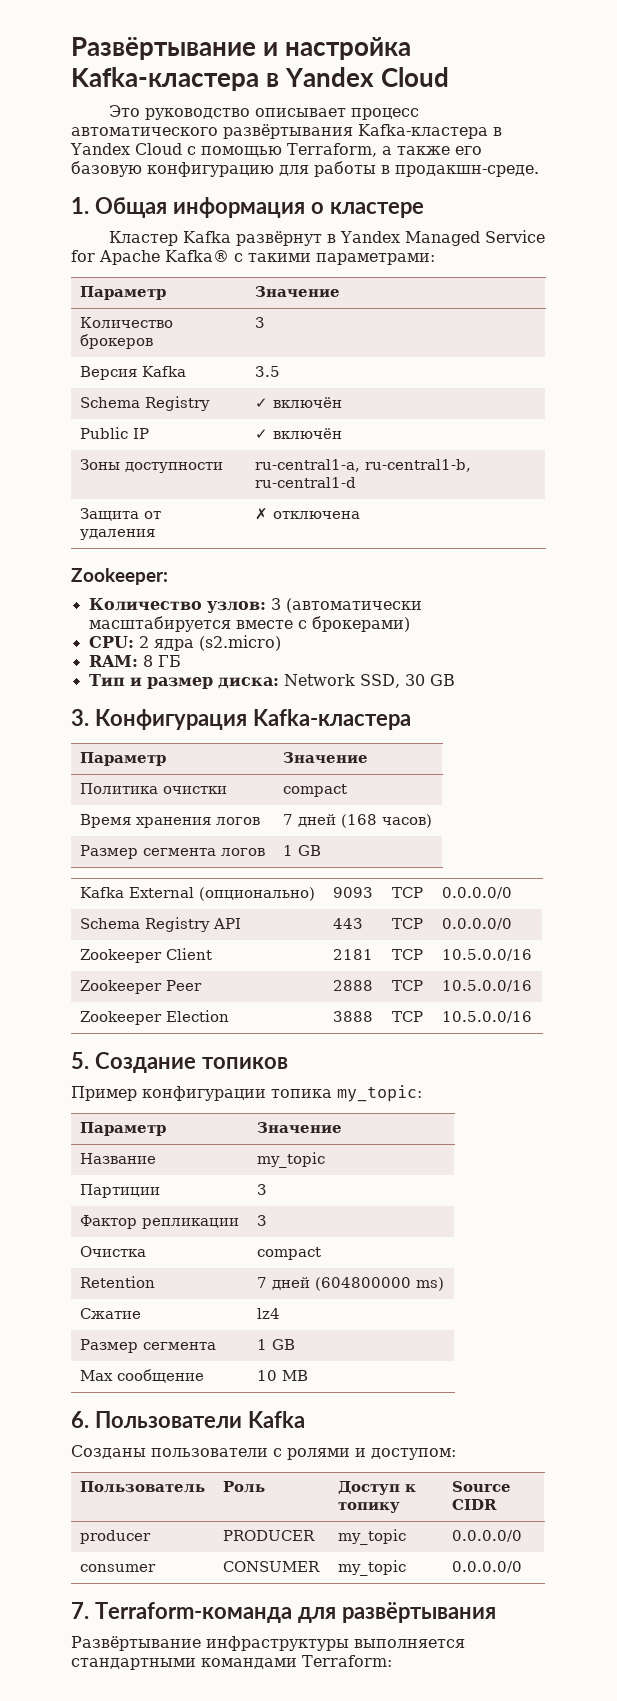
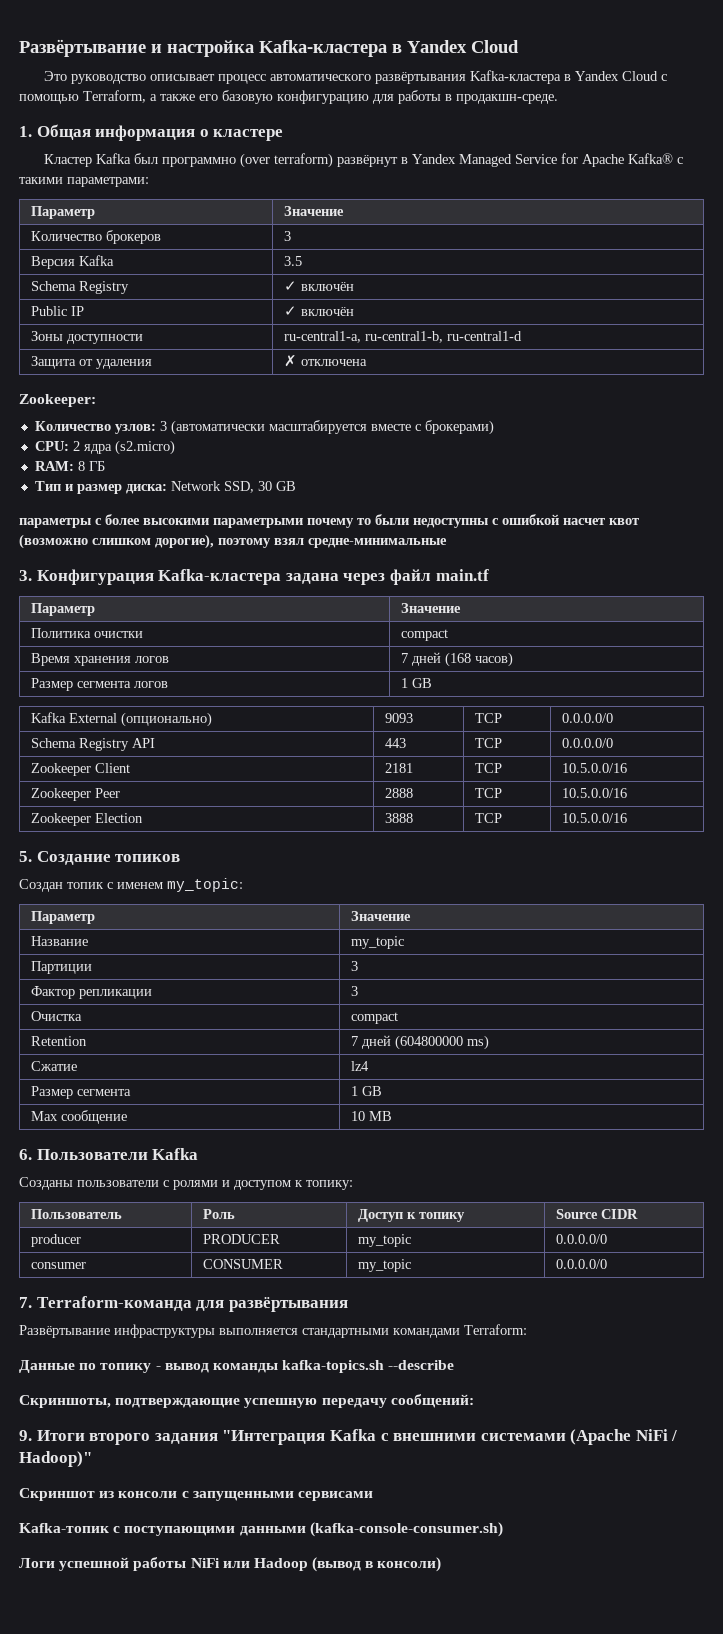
(232, 237) none -> [133,153,333,168] был программно (over terraform)
(455, 680) none -> [19,514,639,528] [19,534,447,549] // параметры с более высокими параметрыми почему то были недоступны с ошибкой насчет квот (возможно слишком дорогие), поэтому взял средне-минимальные
(411, 719) none -> [285,569,489,585] задана через файл main.tf
[71,1086,332,1101] Пример конфигурации топика -> [19,879,163,892] Создан топик с именем
[371,1448,456,1460] доступом: -> [234,1180,353,1190] доступом к топику:
(392, 1661) none -> [19,1360,455,1373] [19,1394,474,1408] [19,1429,678,1445] [19,1451,92,1467] [19,1488,373,1501] [19,1522,503,1537] [19,1557,442,1572] // Данные по топику - вывод команды kafka-topics.sh --describe // Скриншоты, подтверждающие успешную передачу сообщений: // 9. Итоги второго задания "Интеграция Kafka с внешними системами (Apache NiFi / Hadoop)" // Скриншот из консоли с запущенными сервисами // Kafka-топик с поступающими данными (kafka-console-consumer.sh) // Логи успешной работы NiFi или Hadoop (вывод в консоли)

